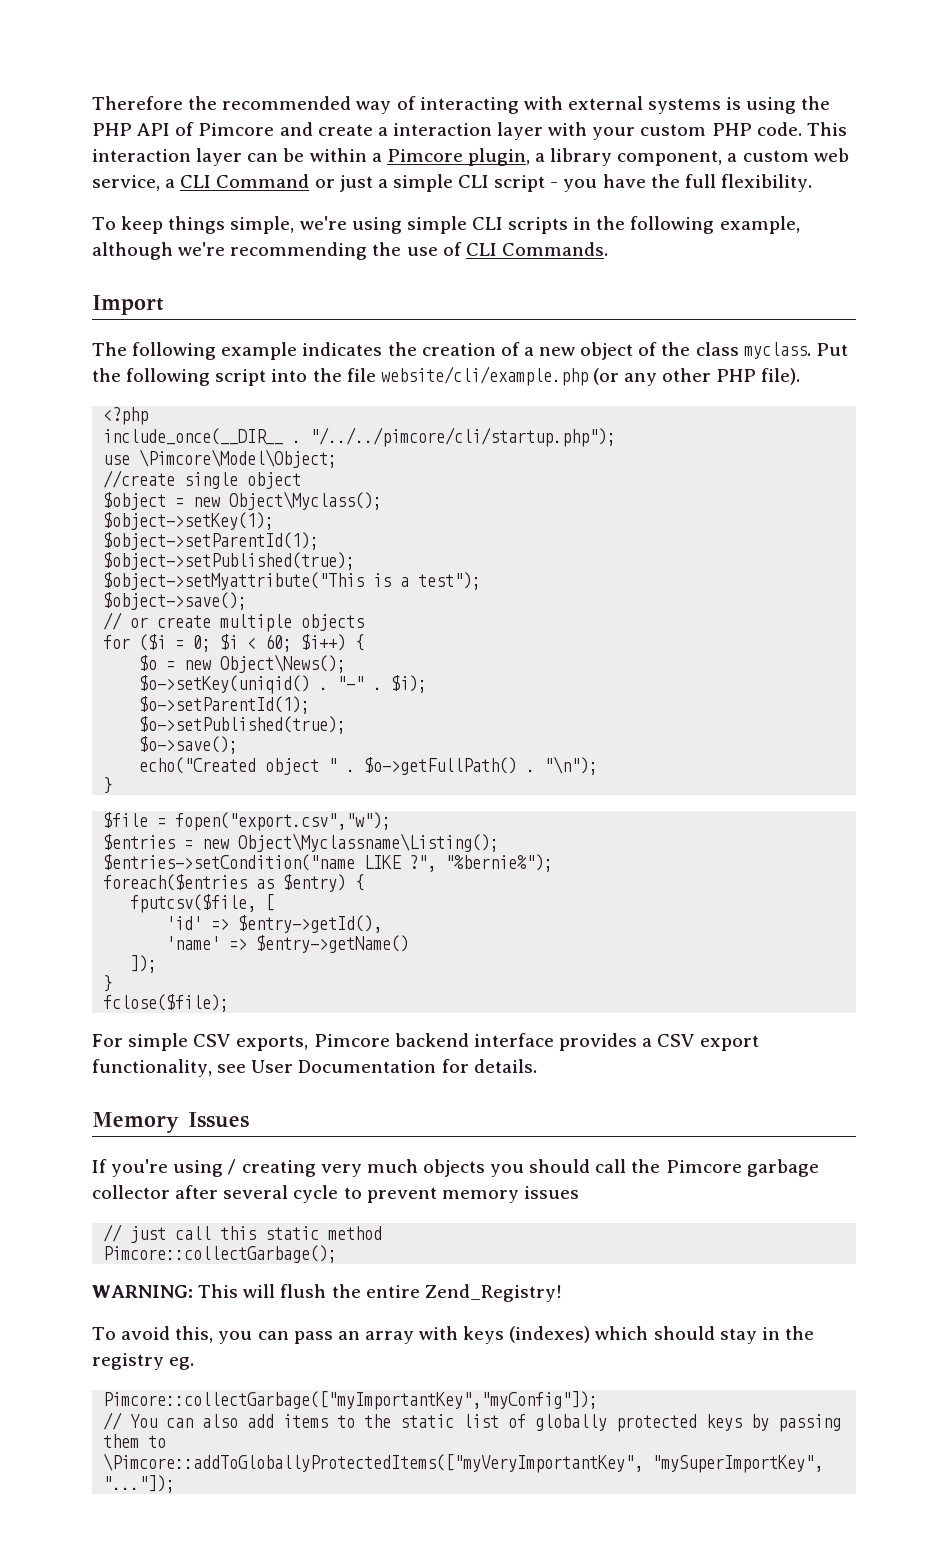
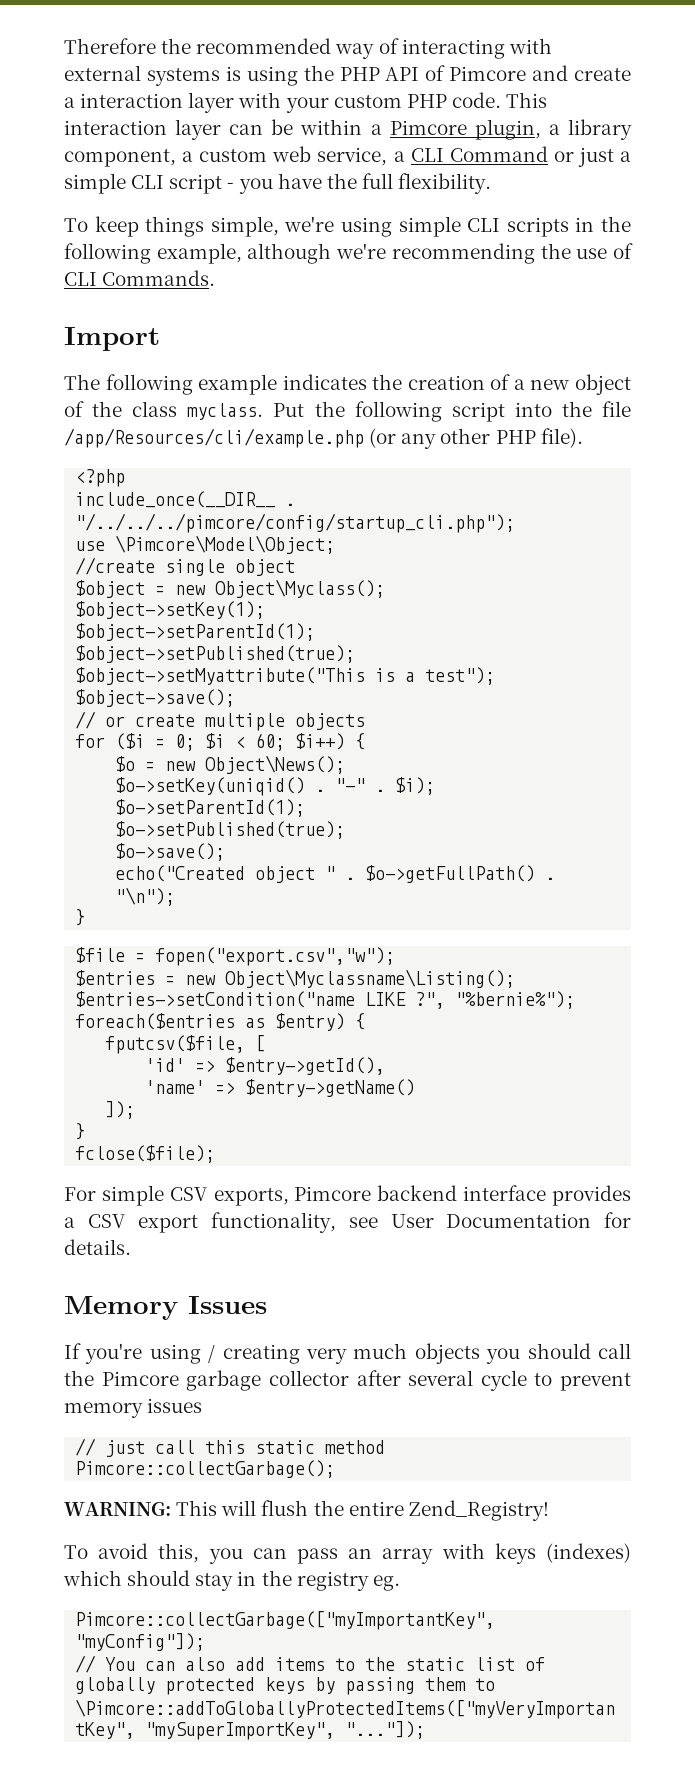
[380,366,588,386] website/cli/example.php -> [64,428,364,448] /app/Resources/cli/example.php
[310,427,617,447] "/../../pimcore/cli/startup.php"); -> [75,513,516,533] "/../../../pimcore/config/startup_cli.php");

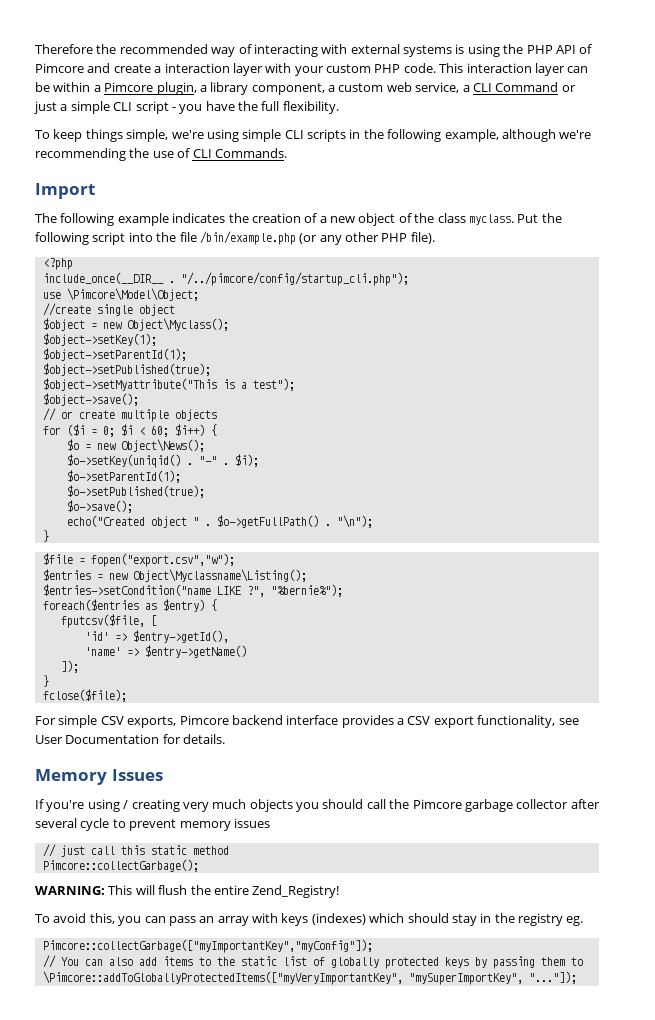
[64,428,364,448] /app/Resources/cli/example.php -> [199,231,296,245] /bin/example.php
[75,513,516,533] "/../../../pimcore/config/startup_cli.php"); -> [180,272,409,286] "/../pimcore/config/startup_cli.php");

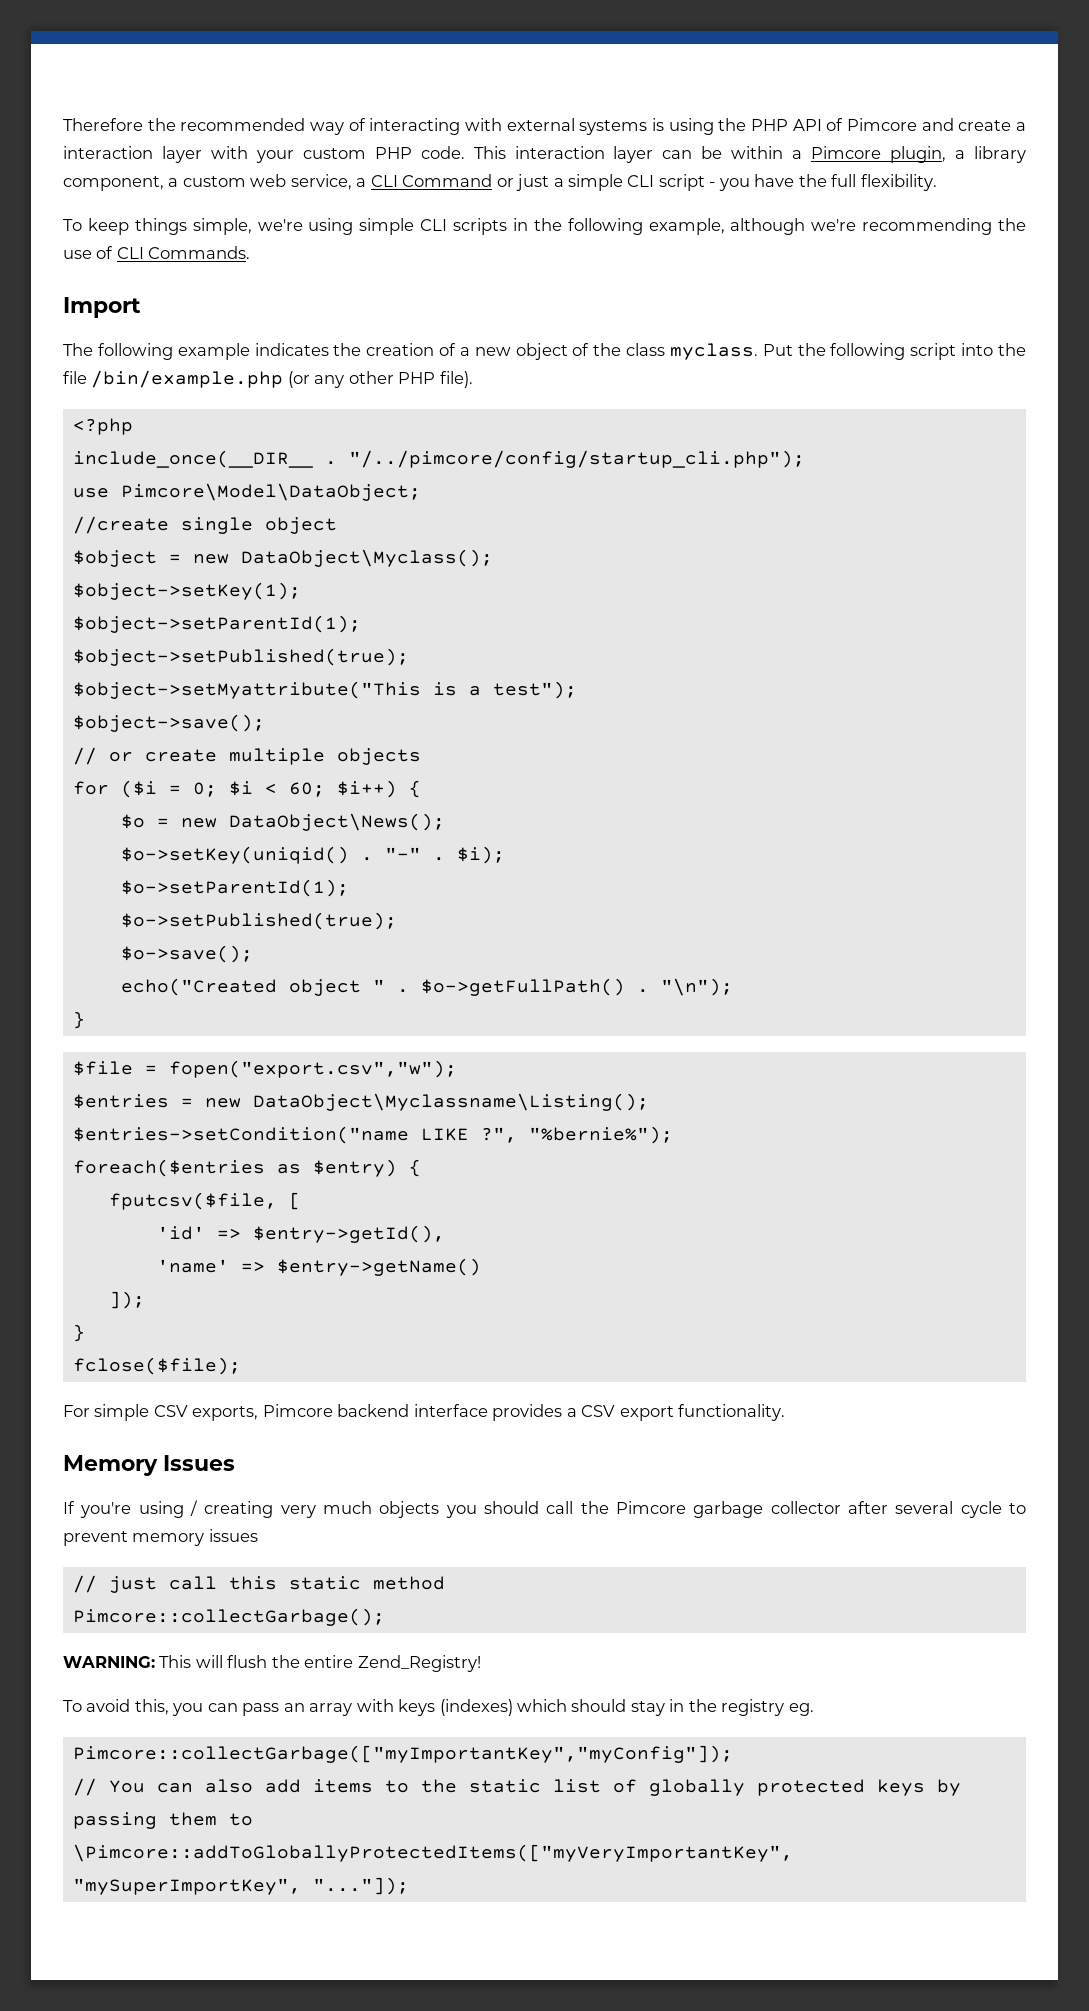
[66,288,199,301] \Pimcore\Model\Object; -> [120,483,421,501] Pimcore\Model\DataObject;
[126,318,229,331] Object\Myclass(); -> [240,549,493,567] DataObject\Myclass();
[120,439,205,452] Object\News(); -> [228,813,445,831] DataObject\News();
[132,569,307,582] Object\Myclassname\Listing(); -> [252,1093,649,1111] DataObject\Myclassname\Listing();
[477,715,579,728] [35,734,226,744] functionality, see User Documentation for details. -> [678,1404,786,1421] functionality.

